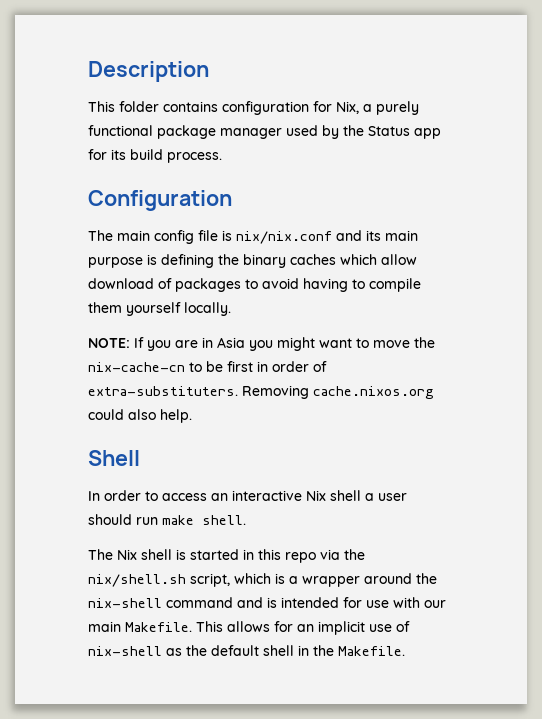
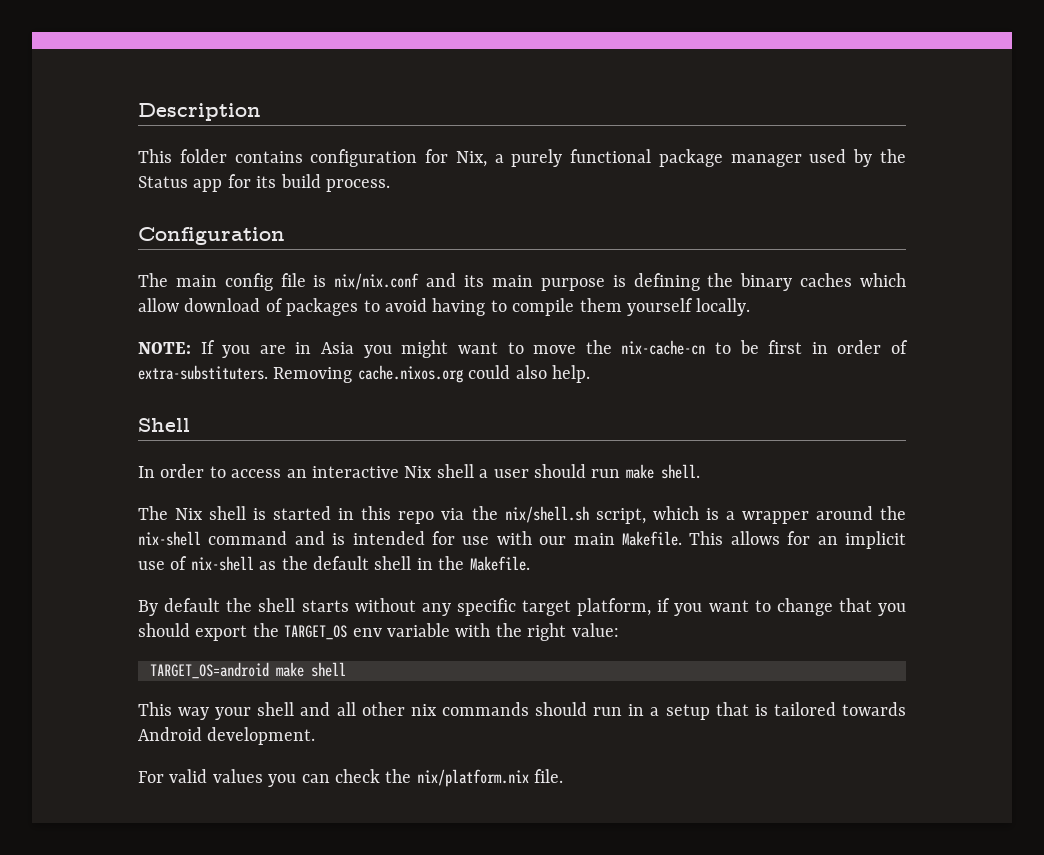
(405, 651) none -> [138,598,906,616] [138,623,619,641] [150,662,346,679] [138,702,907,720] [138,727,316,745] [138,769,564,787] // By default the shell starts without any specific target platform, if you want to change that you should export the TARGET_OS env variable with the right value: // TARGET_OS=android make shell // This way your shell and all other nix commands should run in a setup that is tailored towards Android development. // For valid values you can check the nix/platform.nix file.

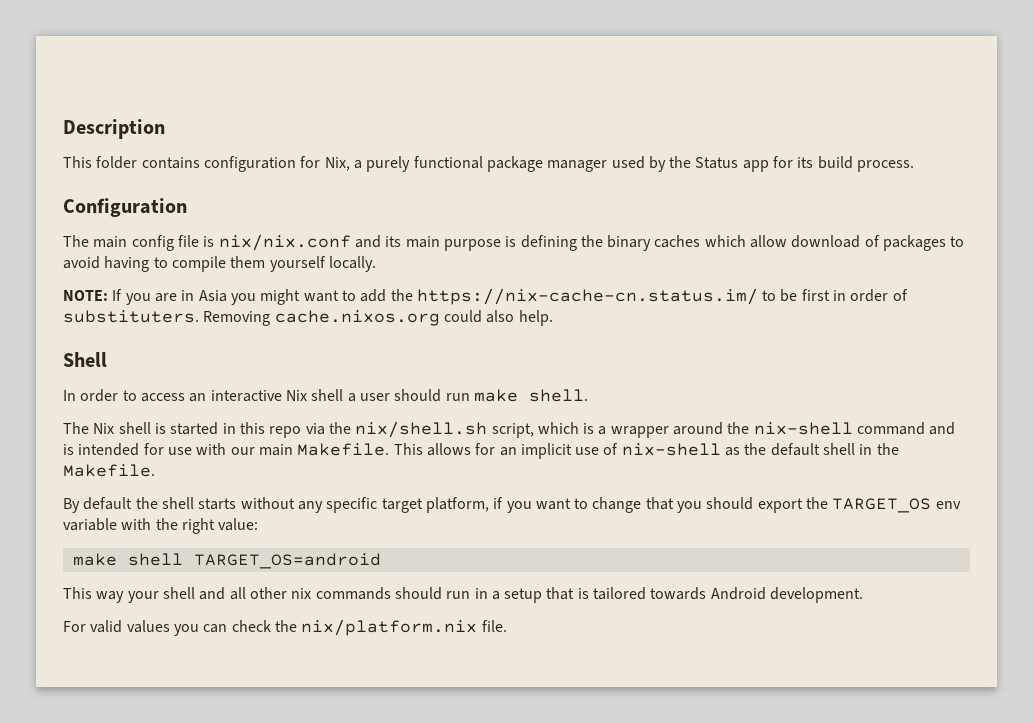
[533,340,706,355] move the nix-cache-cn -> [360,288,758,305] add the https://nix-cache-cn.status.im/
[138,365,268,380] extra-substituters. -> [63,310,199,323] substituters.
[150,662,269,679] TARGET_OS=android -> (259, 524) none
(346, 669) none -> [193,553,381,569] TARGET_OS=android

